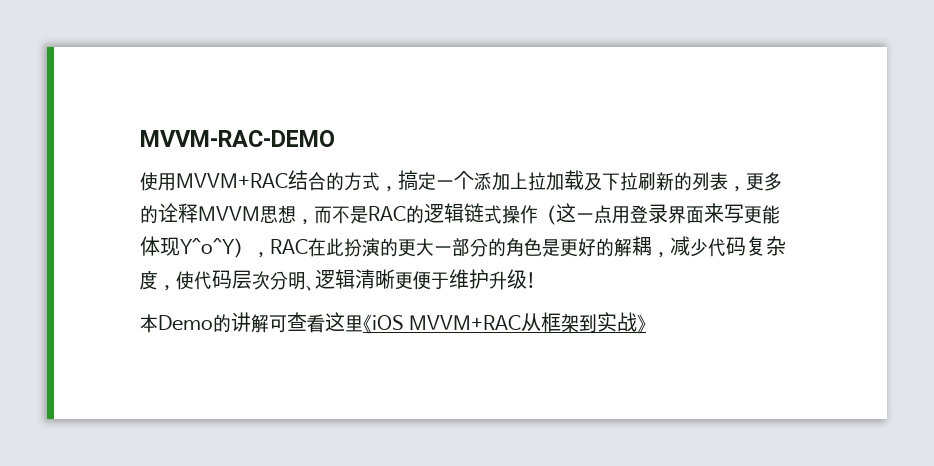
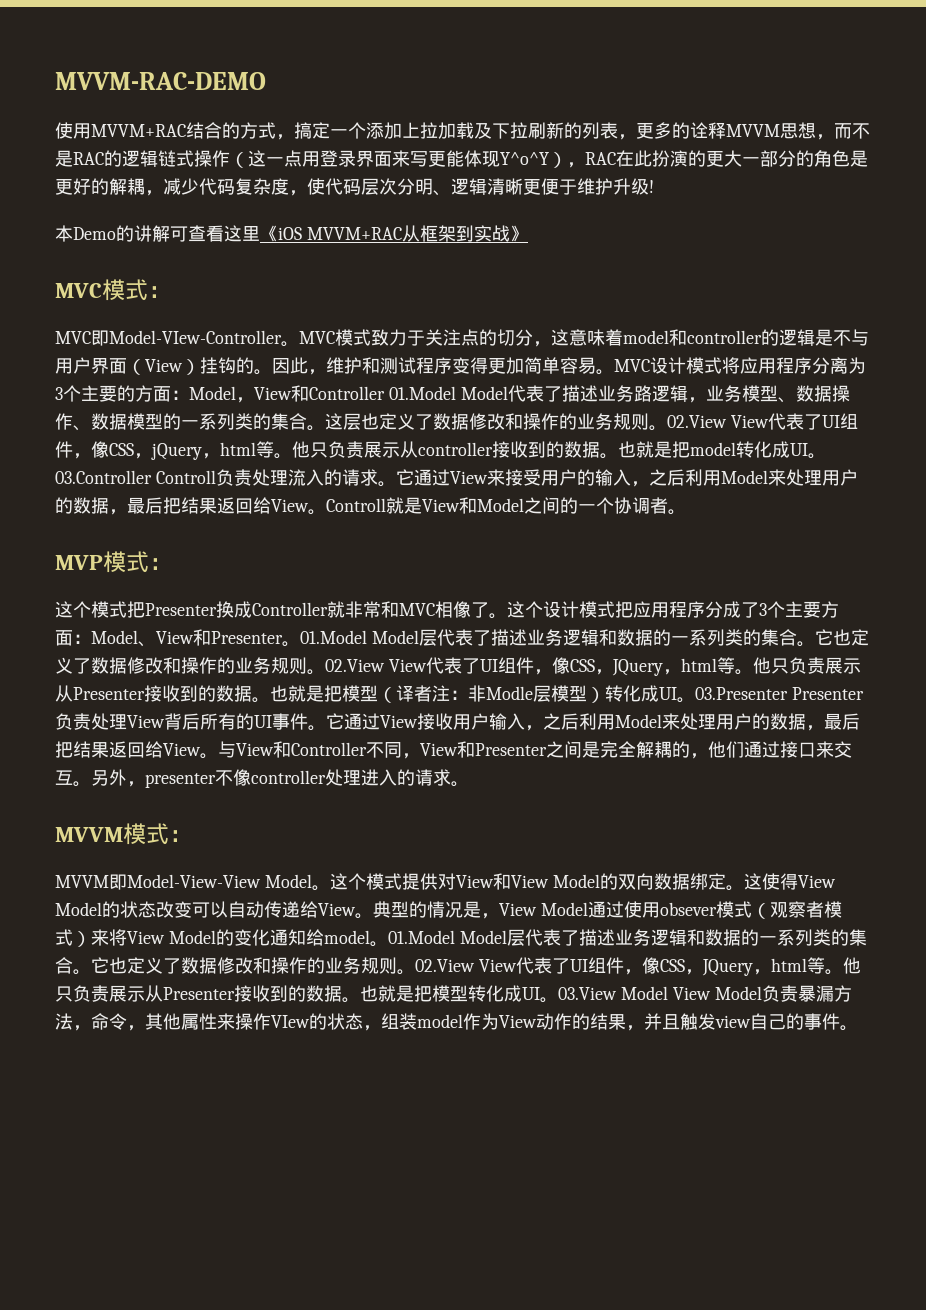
(647, 324) none -> [55,279,171,301] [55,329,869,347] [55,357,866,375] [55,385,850,403] [55,413,858,431] [55,441,826,460] [55,469,858,487] [55,497,686,515] [55,551,172,573] [55,601,839,619] [55,629,869,647] [55,657,861,676] [55,685,864,703] [55,713,860,731] [55,741,852,759] [55,769,469,788] [55,823,192,845] [55,873,836,891] [55,901,842,919] [55,929,867,947] [55,957,861,976] [55,985,852,1003] [55,1013,858,1031] // MVC模式： // MVC即Model-VIew-Controller。MVC模式致力于关注点的切分，这意味着model和controller的逻辑是不与用户界面（View）挂钩的。因此，维护和测试程序变得更加简单容易。MVC设计模式将应用程序分离为3个主要的方面：Model，View和Controller 01.Model Model代表了描述业务路逻辑，业务模型、数据操作、数据模型的一系列类的集合。这层也定义了数据修改和操作的业务规则。02.View View代表了UI组件，像CSS，jQuery，html等。他只负责展示从controller接收到的数据。也就是把model转化成UI。03.Controller Controll负责处理流入的请求。它通过View来接受用户的输入，之后利用Model来处理用户的数据，最后把结果返回给View。Controll就是View和Model之间的一个协调者。 // MVP模式： // 这个模式把Presenter换成Controller就非常和MVC相像了。这个设计模式把应用程序分成了3个主要方面：Model、View和Presenter。01.Model Model层代表了描述业务逻辑和数据的一系列类的集合。它也定义了数据修改和操作的业务规则。02.View View代表了UI组件，像CSS，JQuery，html等。他只负责展示从Presenter接收到的数据。也就是把模型（译者注：非Modle层模型）转化成UI。03.Presenter Presenter负责处理View背后所有的UI事件。它通过View接收用户输入，之后利用Model来处理用户的数据，最后把结果返回给View。与View和Controller不同，View和Presenter之间是完全解耦的，他们通过接口来交互。另外，presenter不像controller处理进入的请求。 // MVVM模式： // MVVM即Model-View-View Model。这个模式提供对View和View Model的双向数据绑定。这使得View Model的状态改变可以自动传递给View。典型的情况是，View Model通过使用obsever模式（观察者模式）来将View Model的变化通知给model。01.Model Model层代表了描述业务逻辑和数据的一系列类的集合。它也定义了数据修改和操作的业务规则。02.View View代表了UI组件，像CSS，JQuery，html等。他只负责展示从Presenter接收到的数据。也就是把模型转化成UI。03.View Model View Model负责暴漏方法，命令，其他属性来操作VIew的状态，组装model作为View动作的结果，并且触发view自己的事件。

